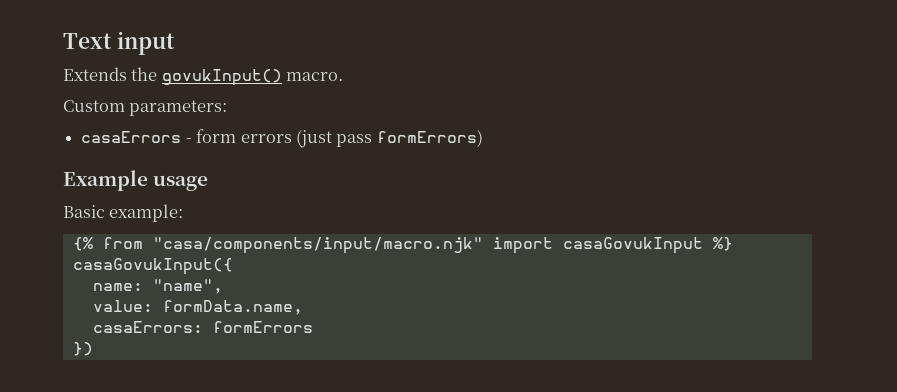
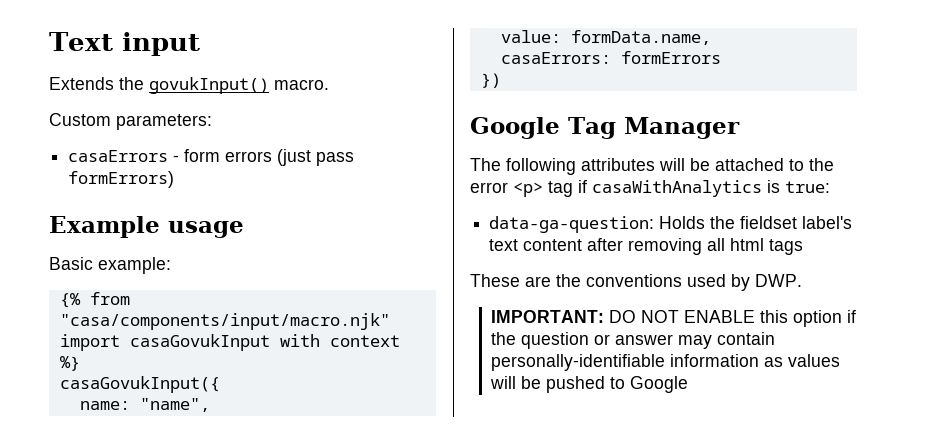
(703, 245) none -> [279,334,400,347] with context
(93, 349) none -> [470,117,740,139] [470,158,834,175] [470,180,830,197] [489,216,853,233] [489,238,804,255] [470,274,802,291] [491,310,857,327] [491,332,776,349] [491,354,841,371] [490,376,689,393] // Google Tag Manager // The following attributes will be attached to the error <p> tag if casaWithAnalytics is true: // data-ga-question: Holds the fieldset label's text content after removing all html tags // These are the conventions used by DWP. // IMPORTANT: DO NOT ENABLE this option if the question or answer may contain personally-identifiable information as values will be pushed to Google

